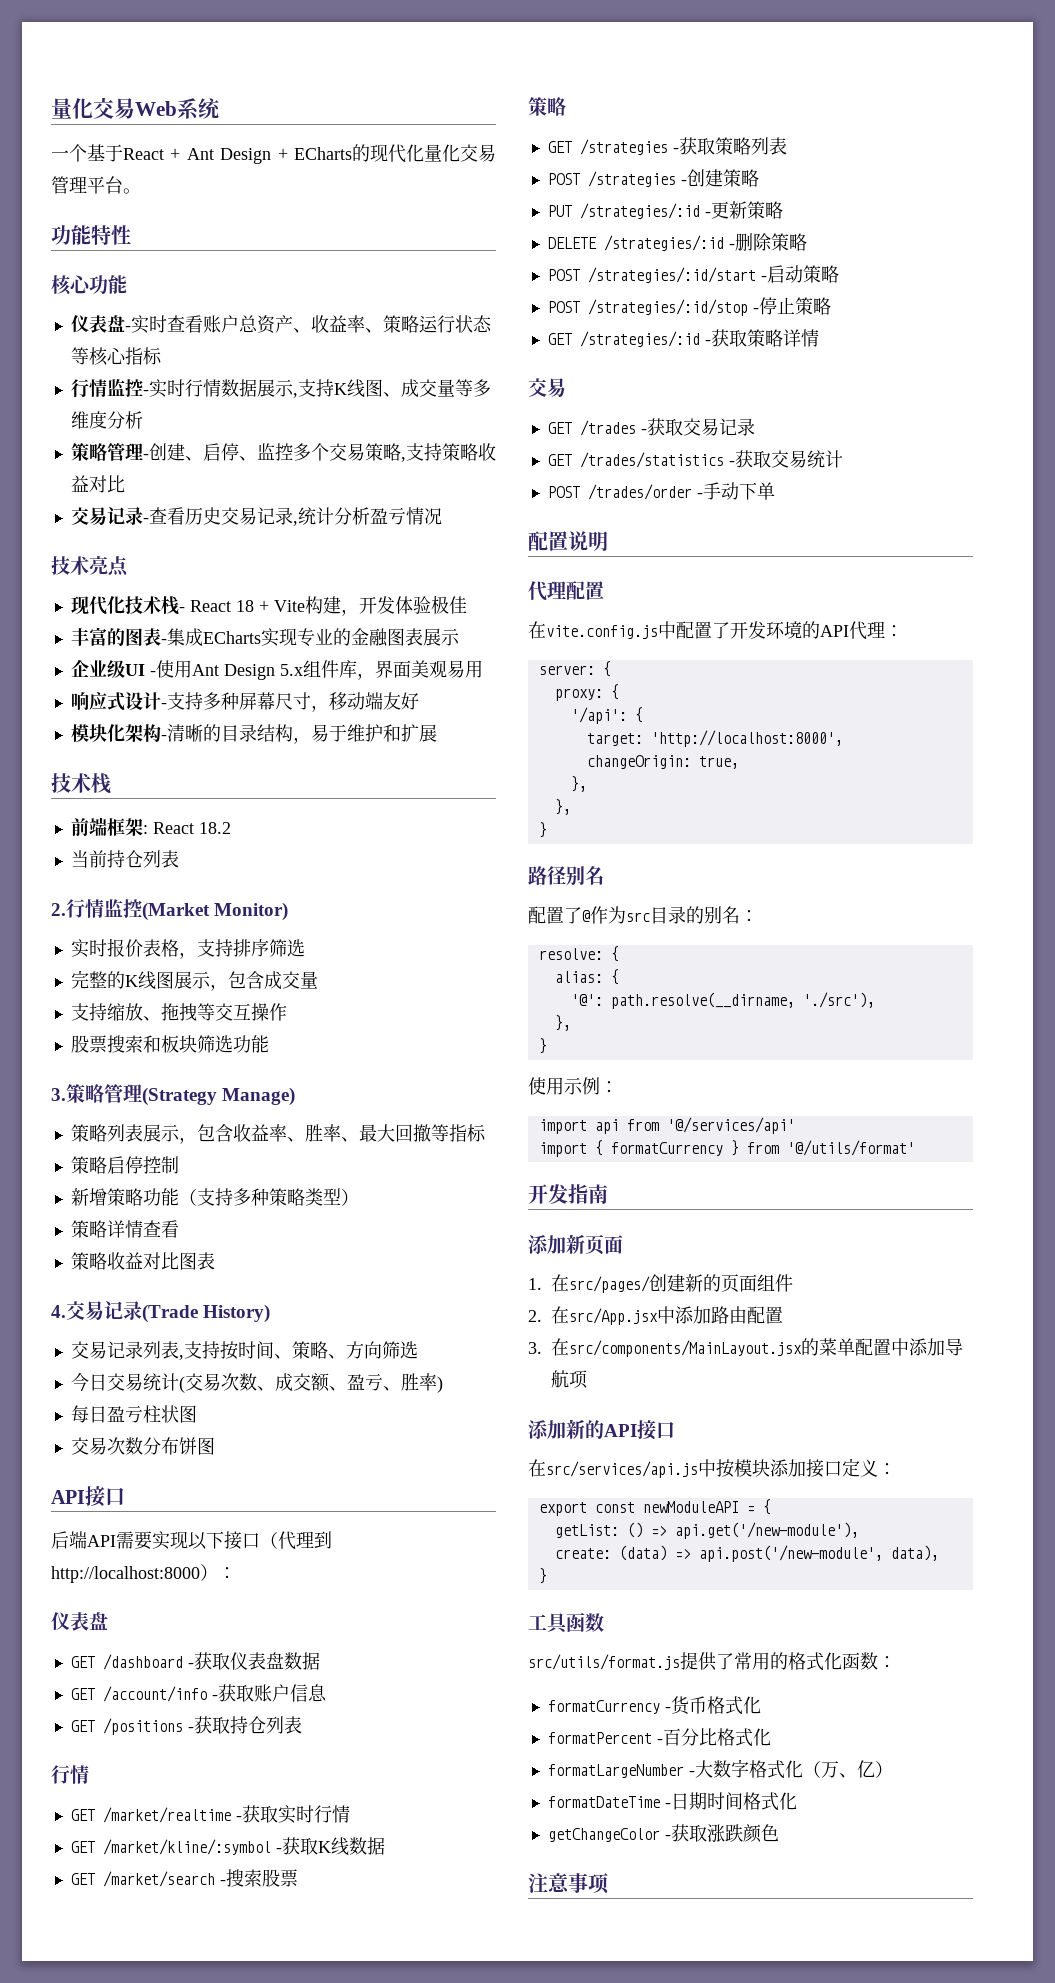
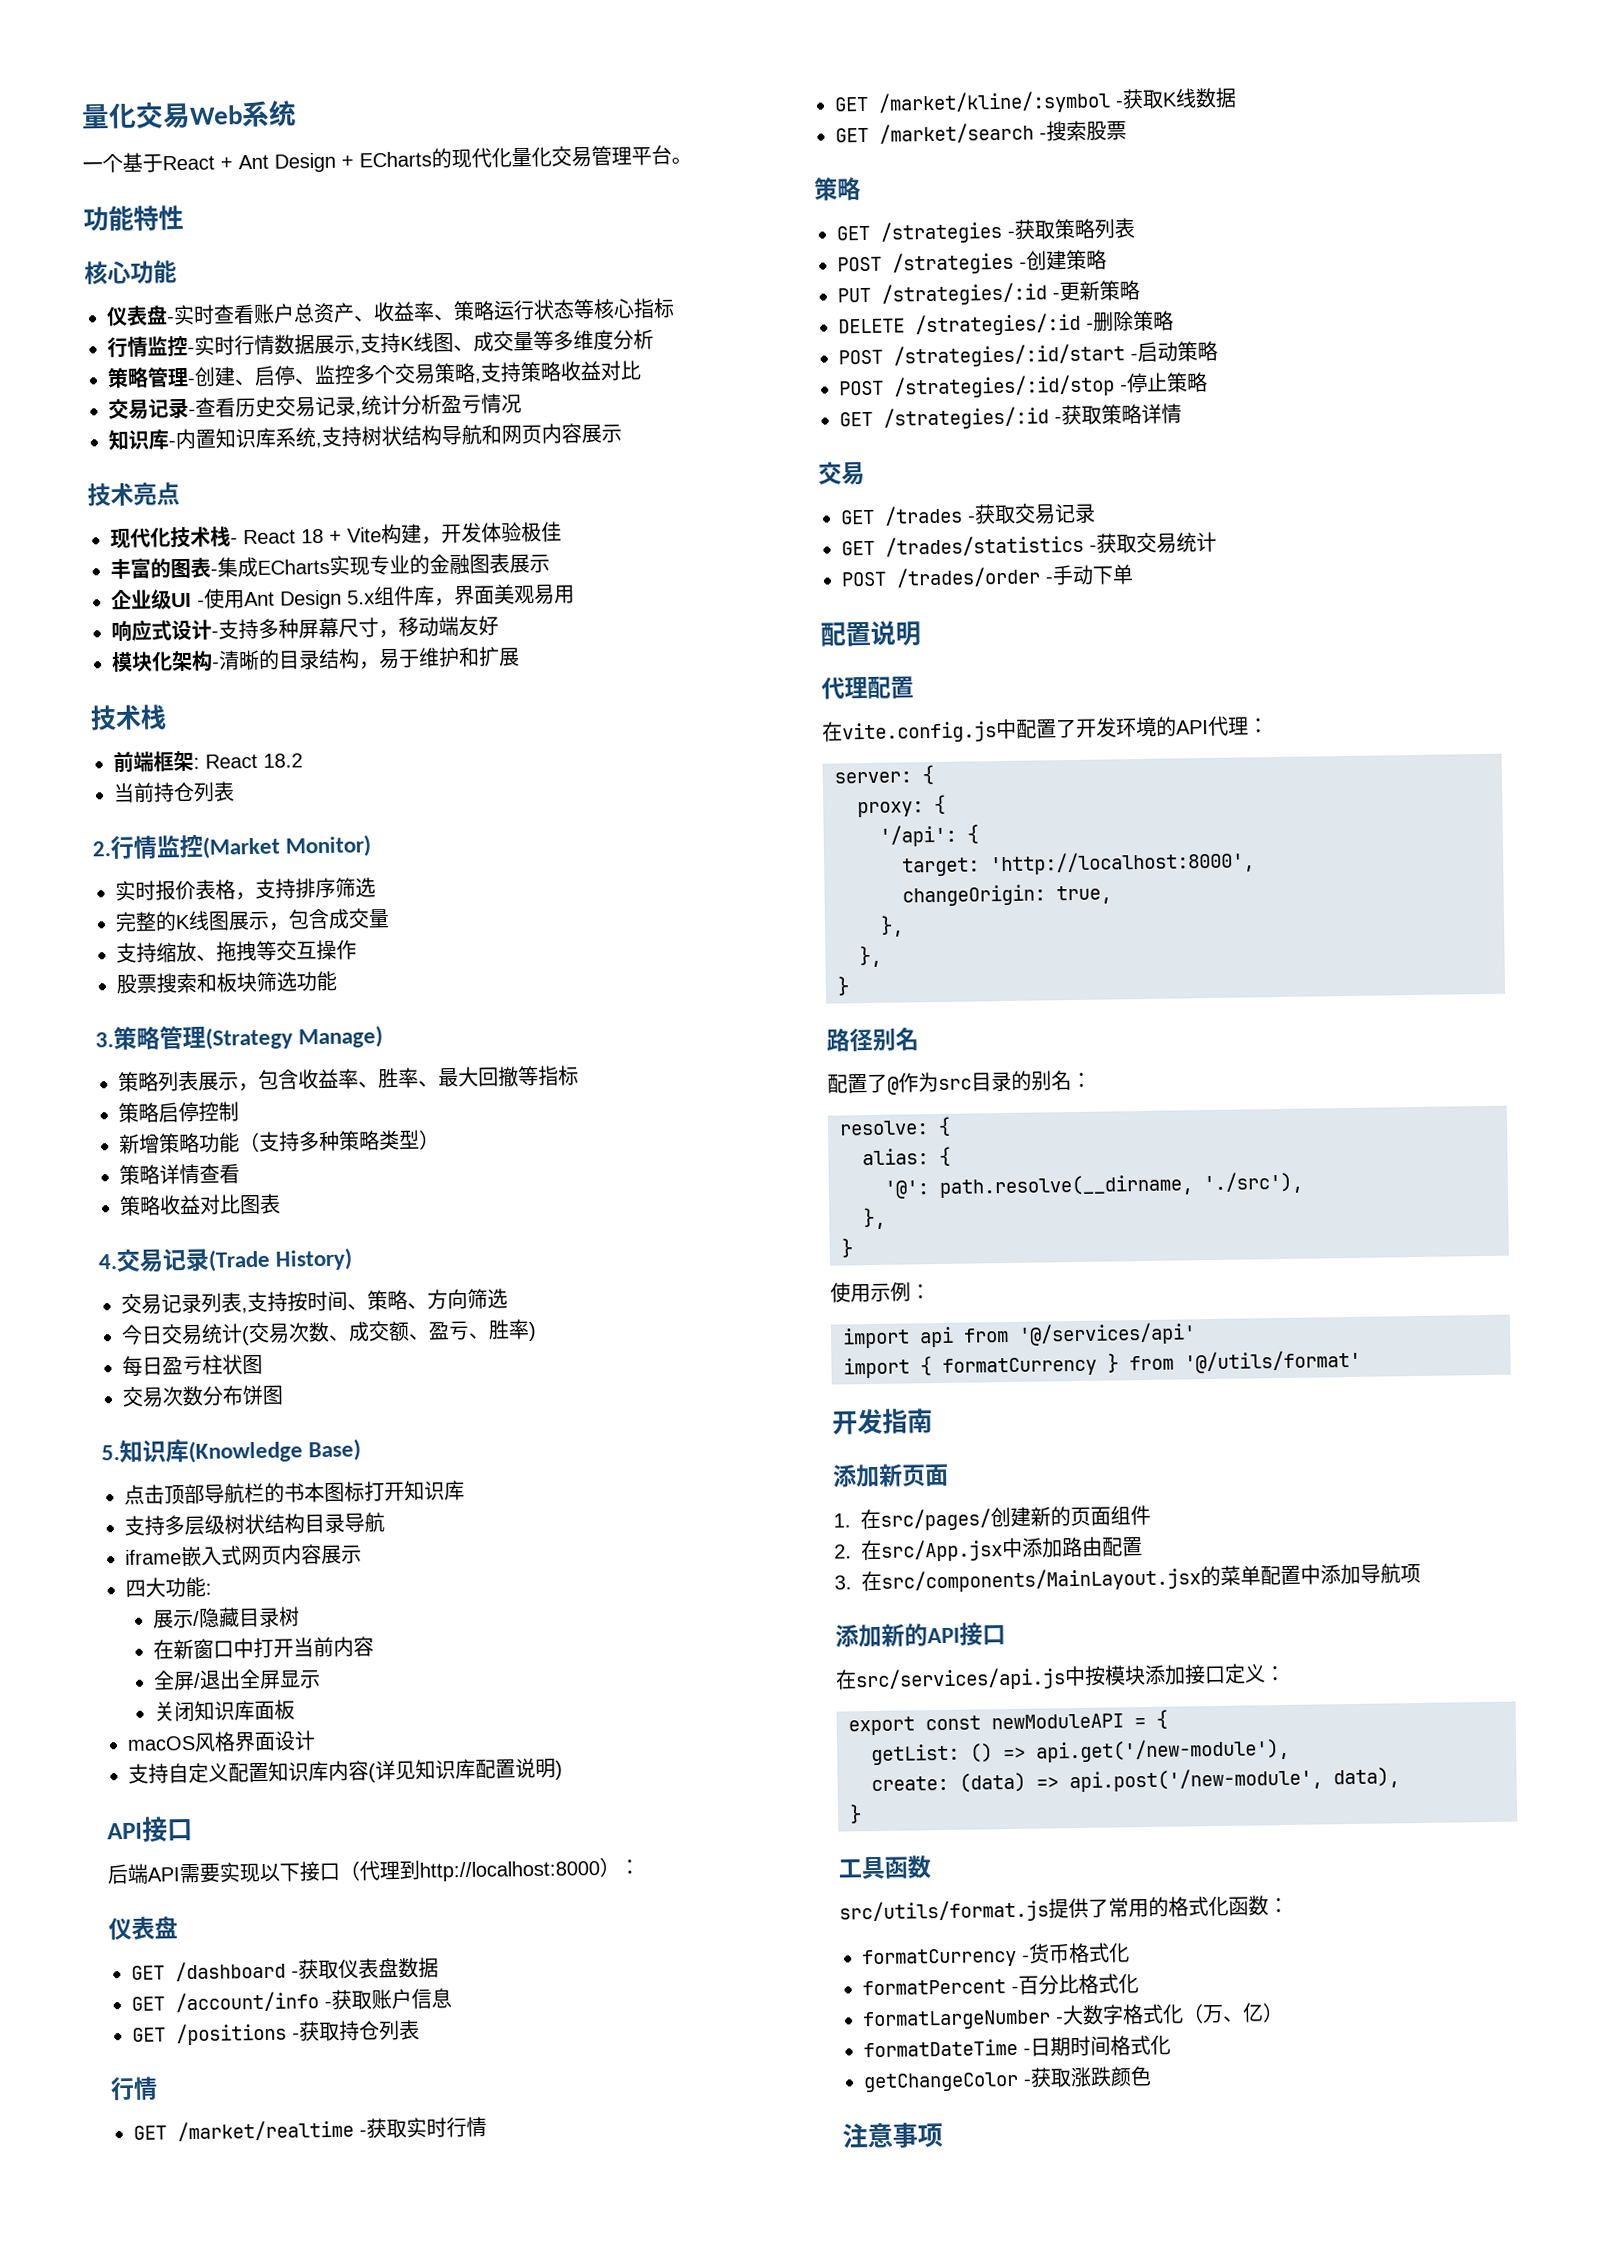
(442, 516) none -> [108,423,622,451] // 知识库-内置知识库系统,支持树状结构导航和网页内容展示
(215, 1446) none -> [101,1438,362,1464] [124,1479,465,1505] [124,1512,385,1536] [125,1544,362,1567] [125,1576,212,1598] [151,1606,300,1629] [152,1636,374,1660] [152,1669,321,1691] [153,1699,295,1723] [127,1730,316,1752] [128,1757,563,1784] // 5.知识库(Knowledge Base) // 点击顶部导航栏的书本图标打开知识库 // 支持多层级树状结构目录导航 // iframe嵌入式网页内容展示 // 四大功能: // 展示/隐藏目录树 // 在新窗口中打开当前内容 // 全屏/退出全屏显示 // 关闭知识库面板 // macOS风格界面设计 // 支持自定义配置知识库内容(详见知识库配置说明)

